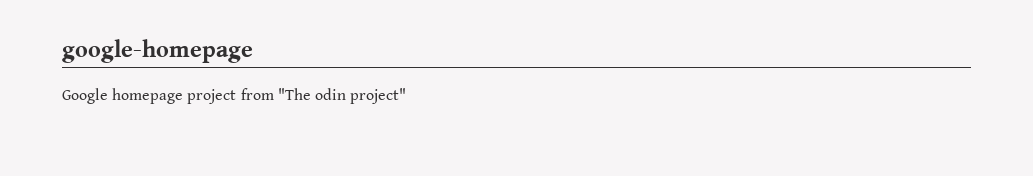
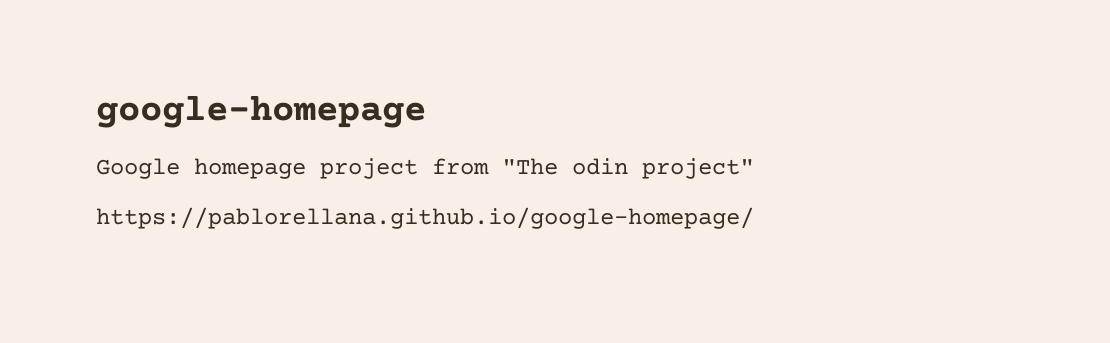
(407, 96) none -> [96,207,754,229] // https://pablorellana.github.io/google-homepage/

